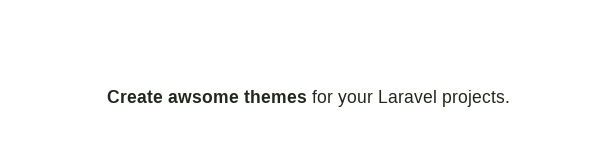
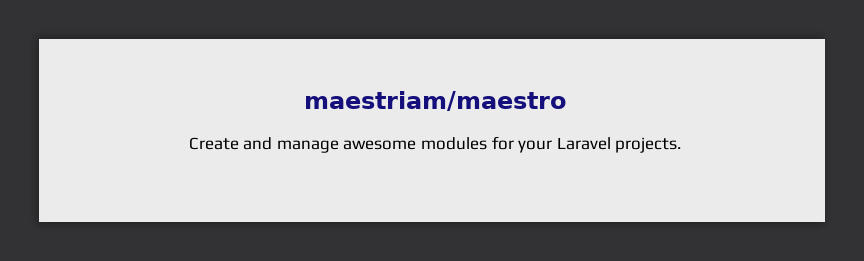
[106,90,307,103] Create awsome themes -> [304,91,566,111] [188,137,487,153] maestriam/maestro // Create and manage awesome modules

